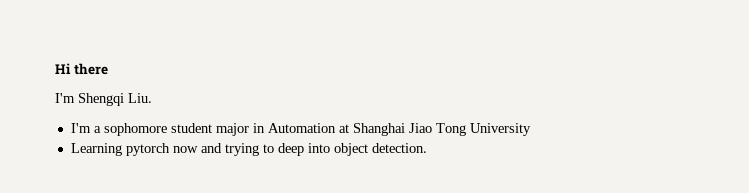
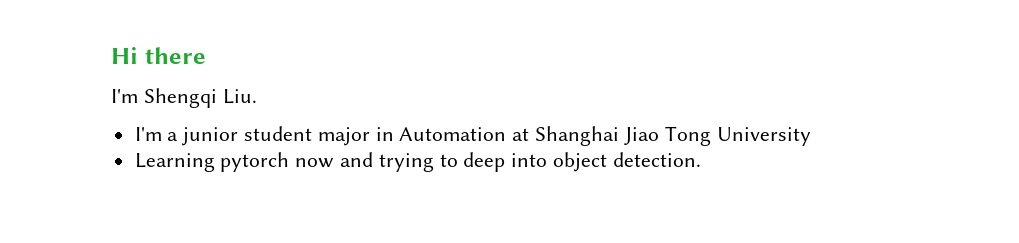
[103,123,167,136] sophomore -> [182,127,239,146] junior

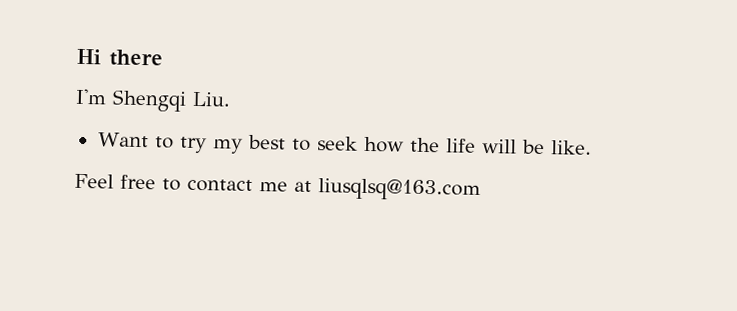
[134,126,811,146] [134,152,701,172] I'm a junior student major in Automation at Shanghai Jiao Tong University // Learning pytorch now and trying to deep into object detection. -> [97,132,592,155] [74,173,481,201] Want to try my best to seek how the life will be like. // Feel free to contact me at liusqlsq@163.com

